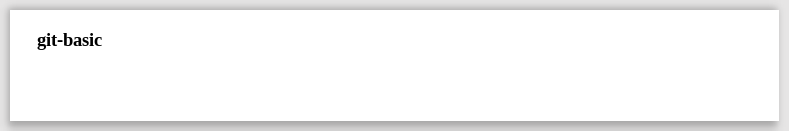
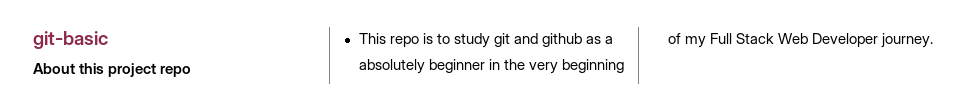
(102, 41) none -> [33,63,192,77] [358,33,613,48] [358,59,624,74] [667,33,933,48] // About this project repo // This repo is to study git and github as a absolutely beginner in the very beginning of my Full Stack Web Developer journey.

